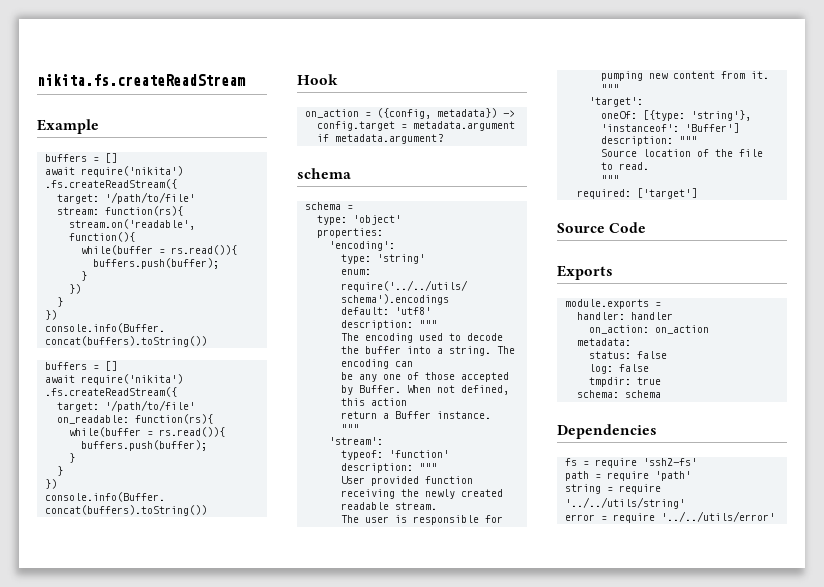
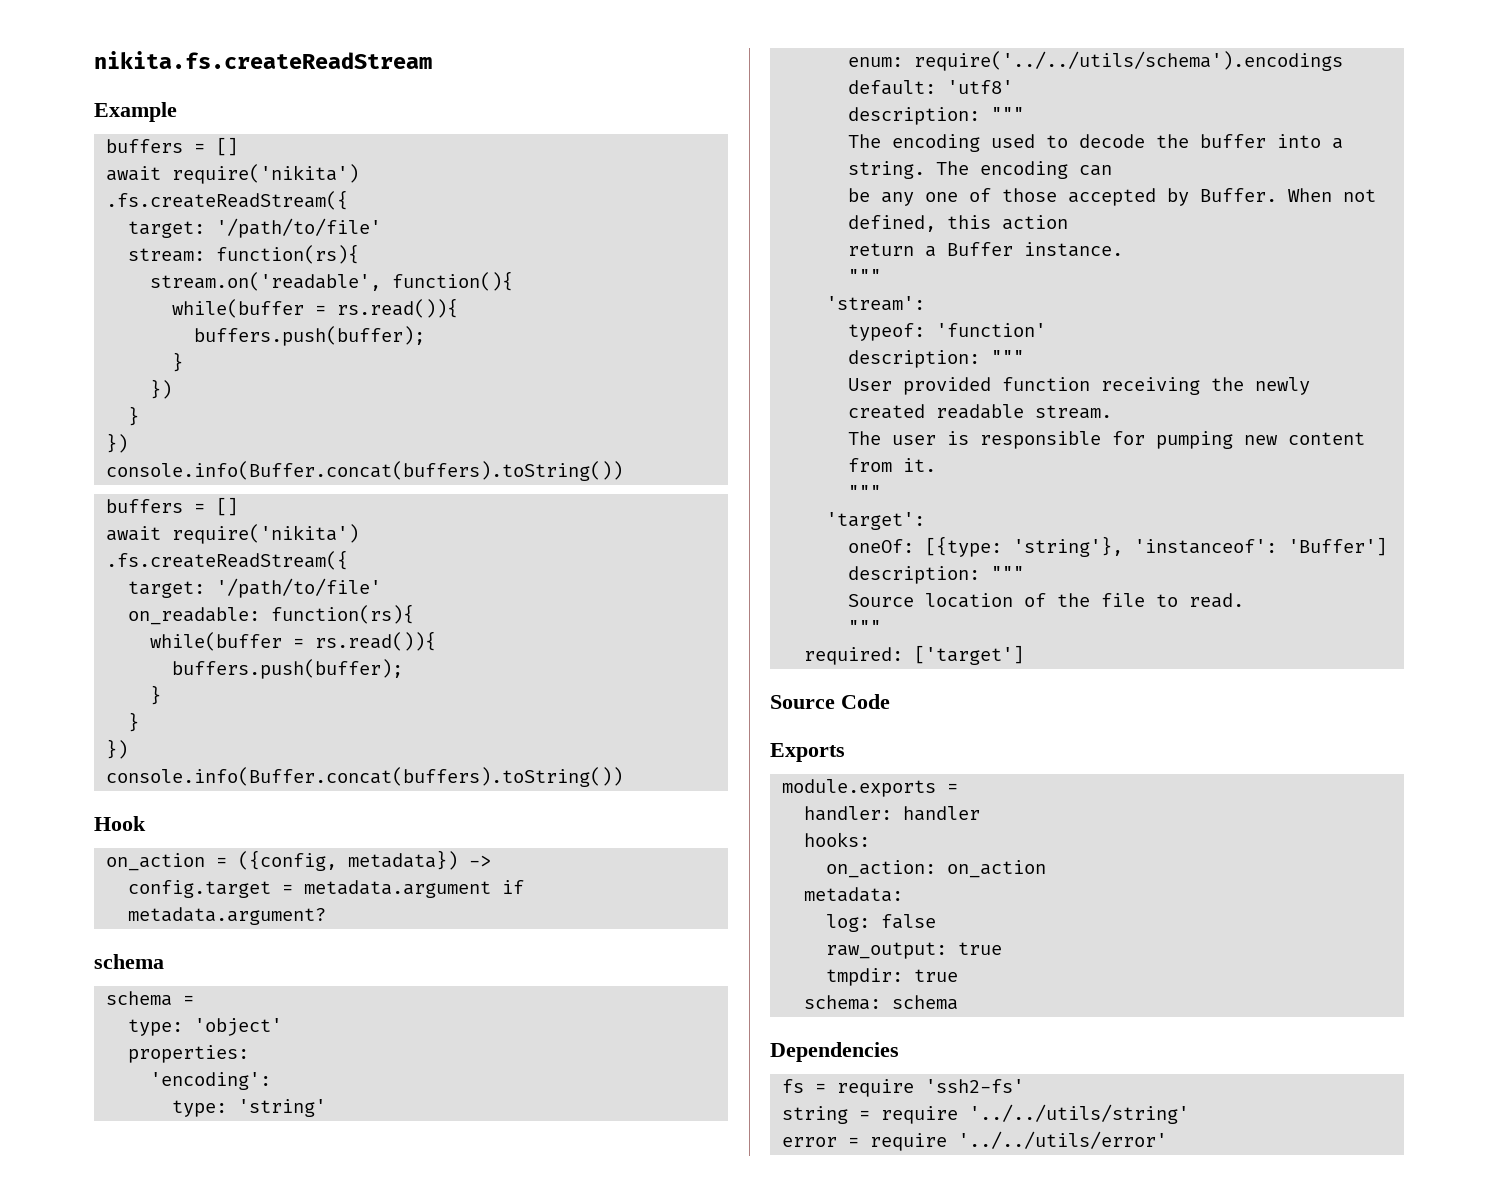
(673, 316) none -> [804,832,870,847] // hooks:
[588,351,667,359] [588,364,649,374] status: false // log: false -> [826,914,936,932] [826,942,1002,959] log: false // raw_output: true
[564,471,691,481] // path = require 'path' -> (1024, 1086) none

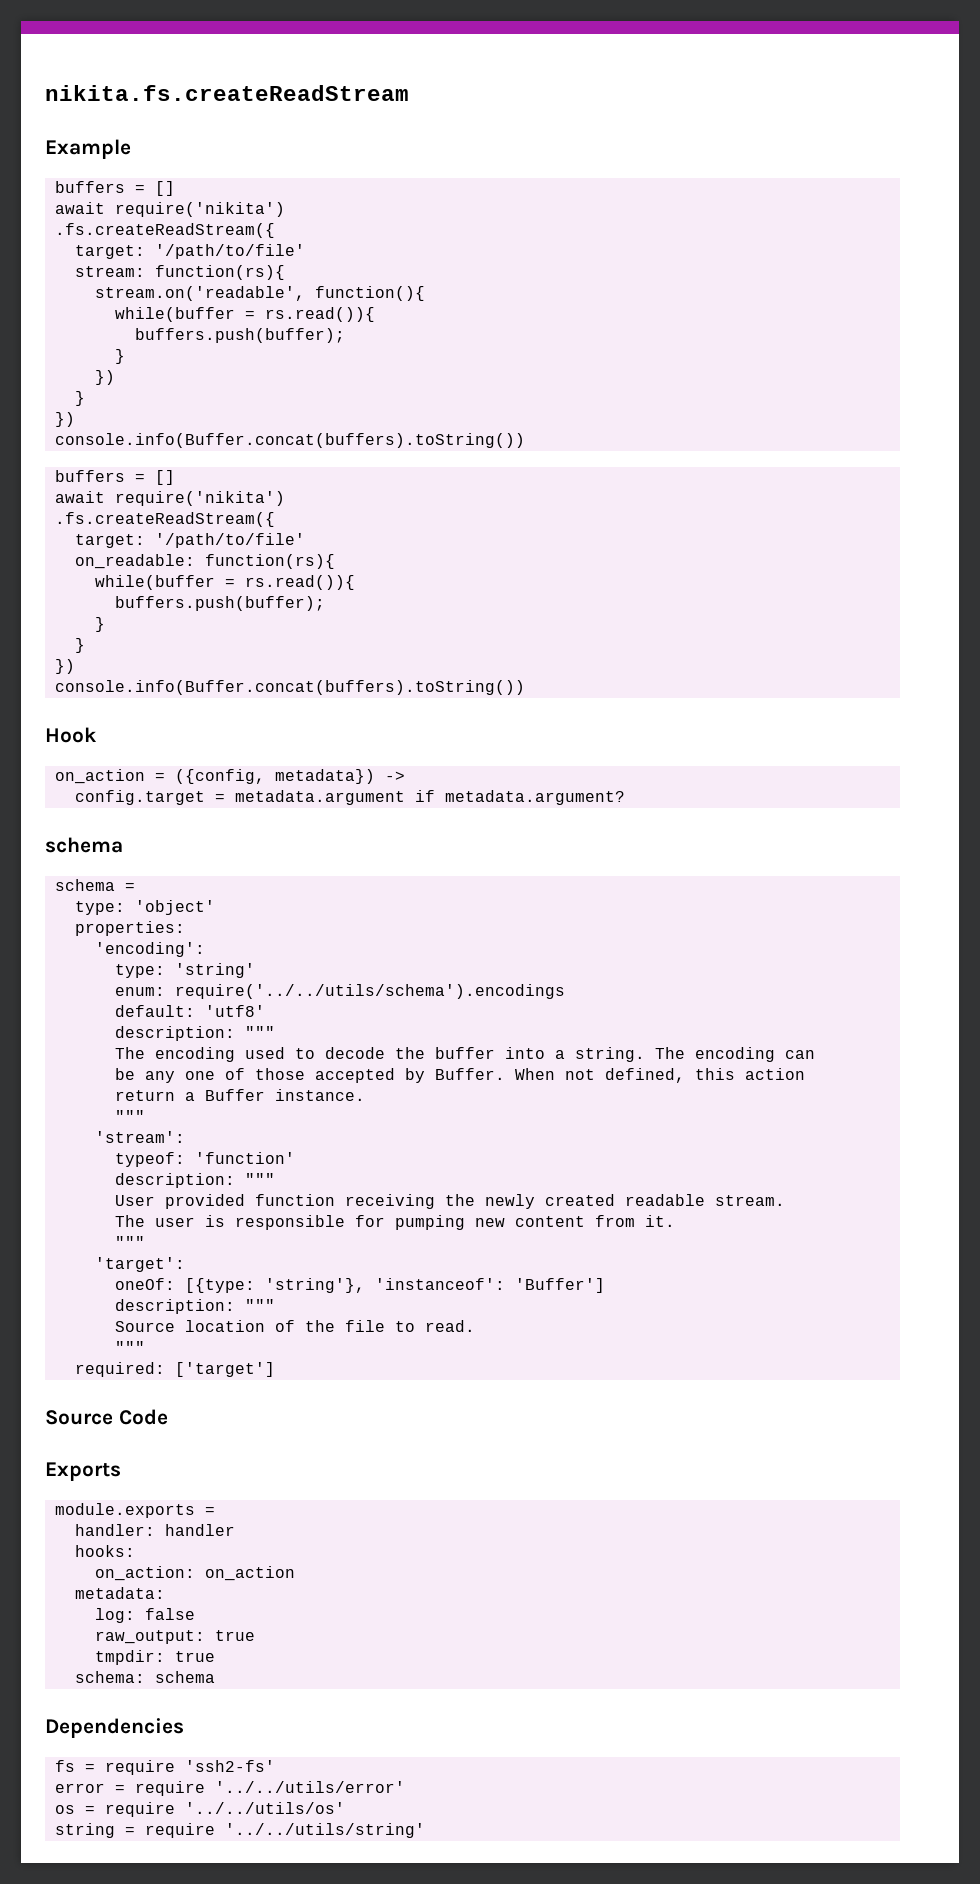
(1024, 1086) none -> [54,1781,405,1796] [54,1802,345,1817] // error = require '../../utils/error' // os = require '../../utils/os'
[782,1131,1167,1151] // error = require '../../utils/error' -> (425, 1830) none

